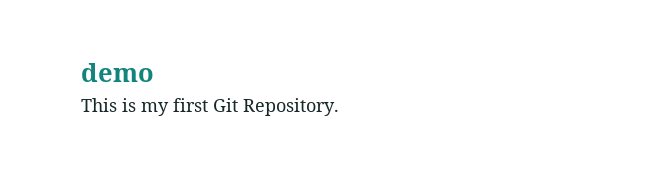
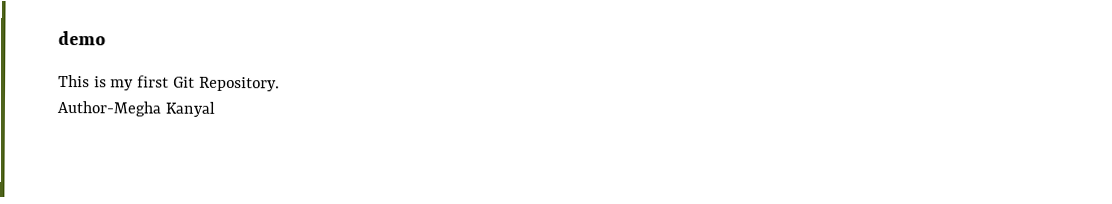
(339, 107) none -> [57,100,215,117] // Author-Megha Kanyal

